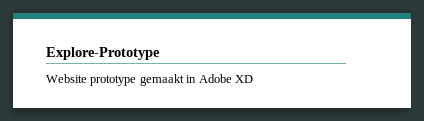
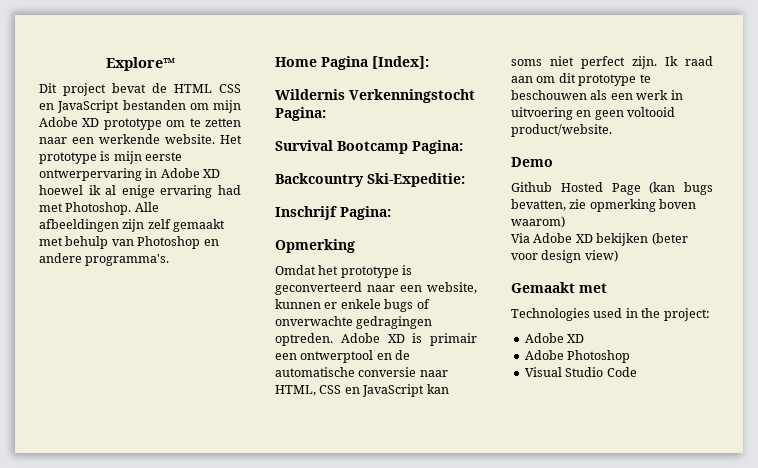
[46,47,160,60] [46,74,253,86] Explore-Prototype // Website prototype gemaakt in Adobe XD -> [105,57,175,71] [39,83,241,96] [39,100,241,113] [39,117,241,130] [39,134,242,144] [39,151,183,164] [39,168,221,181] [39,185,241,198] [39,202,159,215] [39,219,226,232] [39,236,219,249] [39,253,170,266] [275,56,429,70] [275,89,475,103] [275,107,326,121] [275,140,463,154] [275,173,465,187] [275,206,391,220] [275,239,355,253] [275,265,413,278] [275,282,477,295] [275,299,430,312] [275,316,433,329] [275,333,477,346] [275,350,411,363] [275,367,448,377] [275,384,449,397] [511,56,713,69] [511,73,651,86] [511,90,683,100] [511,107,676,120] [511,124,612,137] [511,157,553,167] [511,182,713,195] [511,199,697,212] [511,216,565,228] [511,233,688,246] [511,250,618,263] [511,282,607,293] [511,308,710,321] [524,333,585,343] [524,350,631,363] [524,367,637,377] Explore™ // Dit project bevat de HTML CSS en JavaScript bestanden om mijn Adobe XD prototype om te zetten naar een werkende website. Het prototype is mijn eerste ontwerpervaring in Adobe XD hoewel ik al enige ervaring had met Photoshop. Alle afbeeldingen zijn zelf gemaakt met behulp van Photoshop en andere programma's. // Home Pagina [Index]: // Wildernis Verkenningstocht Pagina: // Survival Bootcamp Pagina: // Backcountry Ski-Expeditie: // Inschrijf Pagina: // Opmerking // Omdat het prototype is geconverteerd naar een website, kunnen er enkele bugs of onverwachte gedragingen optreden. Adobe XD is primair een ontwerptool en de automatische conversie naar HTML, CSS en JavaScript kan soms niet perfect zijn. Ik raad aan om dit prototype te beschouwen als een werk in uitvoering en geen voltooid product/website. // Demo // Github Hosted Page (kan bugs bevatten, zie opmerking boven waarom) // Via Adobe XD bekijken (beter voor design view) // Gemaakt met // Technologies used in the project: // Adobe XD // Adobe Photoshop // Visual Studio Code

